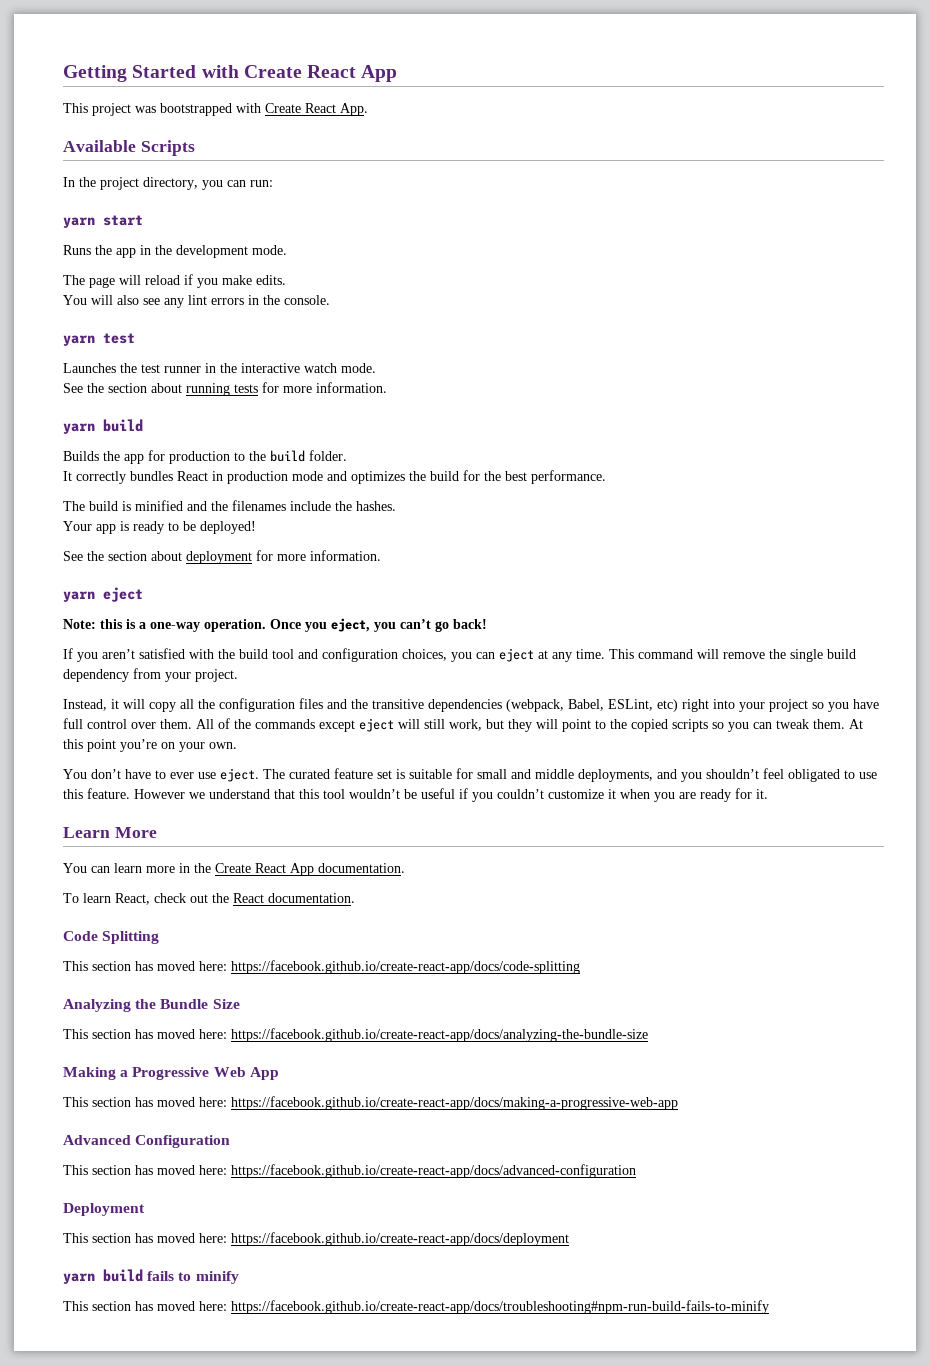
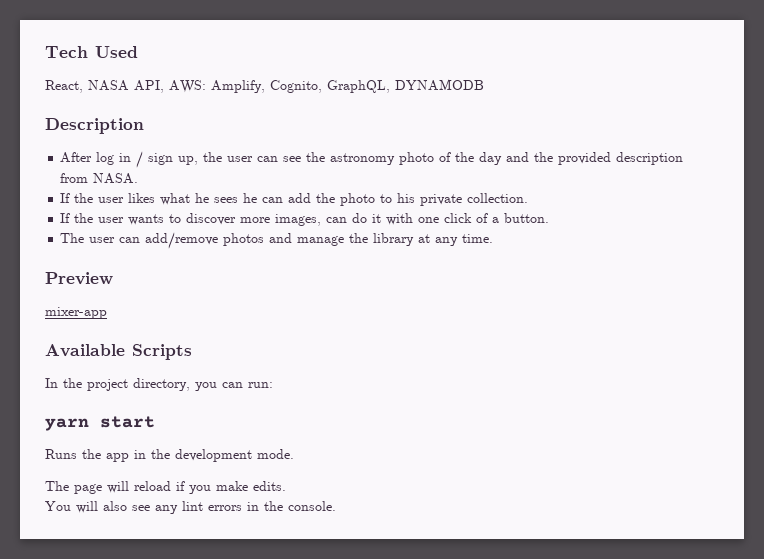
[63,65,398,82] [63,103,368,116] Getting Started with Create React App // This project was bootstrapped with Create React App. -> [45,46,138,58] [45,79,484,93] [45,118,144,134] [60,151,684,168] [60,173,139,184] [60,193,529,206] [60,213,550,226] [60,232,494,249] [45,272,113,285] [45,307,107,319] Tech Used // React, NASA API, AWS: Amplify, Cognito, GraphQL, DYNAMODB // Description // After log in / sign up, the user can see the astronomy photo of the day and the provided description from NASA. // If the user likes what he sees he can add the photo to his private collection. // If the user wants to discover more images, can do it with one click of a button. // The user can add/remove photos and manage the library at any time. // Preview // mixer-app
[63,333,135,346] [63,363,376,373] [63,382,387,396] [63,419,143,434] [63,450,347,464] [63,470,606,484] [63,500,396,511] [63,521,256,534] [63,550,381,564] [63,587,143,602] [63,618,487,632] [63,648,856,662] [63,668,238,682] [63,698,879,712] [63,718,863,732] [63,739,237,752] [63,768,877,782] [63,788,768,802] [63,827,157,838] [63,863,405,876] [63,893,355,905] [63,931,160,944] [63,960,580,974] [63,999,240,1012] [63,1028,648,1042] [63,1067,279,1080] [63,1096,678,1110] [63,1135,231,1148] [63,1164,636,1178] [63,1203,145,1216] [63,1232,569,1246] [63,1269,239,1284] [63,1300,769,1314] // yarn test // Launches the test runner in the interactive watch mode. // See the section about running tests for more information. // yarn build // Builds the app for production to the build folder. // It correctly bundles React in production mode and optimizes the build for the best performance. // The build is minified and the filenames include the hashes. // Your app is ready to be deployed! // See the section about deployment for more information. // yarn eject // Note: this is a one-way operation. Once you eject, you can’t go back! // If you aren’t satisfied with the build tool and configuration choices, you can eject at any time. This command will remove the single build dependency from your project. // Instead, it will copy all the configuration files and the transitive dependencies (webpack, Babel, ESLint, etc) right into your project so you have full control over them. All of the commands except eject will still work, but they will point to the copied scripts so you can tweak them. At this point you’re on your own. // You don’t have to ever use eject. The curated feature set is suitable for small and middle deployments, and you shouldn’t feel obligated to use this feature. However we understand that this tool wouldn’t be useful if you couldn’t customize it when you are ready for it. // Learn More // You can learn more in the Create React App documentation. // To learn React, check out the React documentation. // Code Splitting // This section has moved here: https://facebook.github.io/create-react-app/docs/code-splitting // Analyzing the Bundle Size // This section has moved here: https://facebook.github.io/create-react-app/docs/analyzing-the-bundle-size // Making a Progressive Web App // This section has moved here: https://facebook.github.io/create-react-app/docs/making-a-progressive-web-app // Advanced Configuration // This section has moved here: https://facebook.github.io/create-react-app/docs/advanced-configuration // Deployment // This section has moved here: https://facebook.github.io/create-react-app/docs/deployment // yarn build fails to minify // This section has moved here: https://facebook.github.io/create-react-app/docs/troubleshooting#npm-run-build-fails-to-minify -> (336, 506) none

